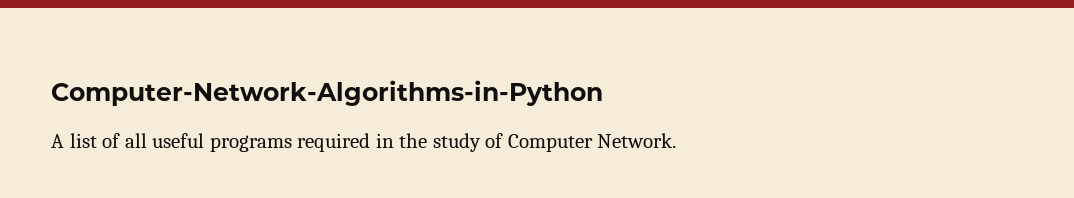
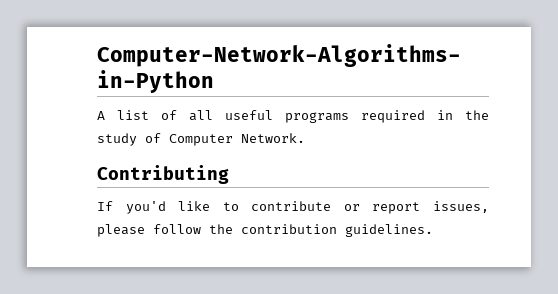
(677, 140) none -> [97,165,229,184] [97,201,489,214] [97,224,433,237] // Contributing // If you'd like to contribute or report issues, please follow the contribution guidelines.

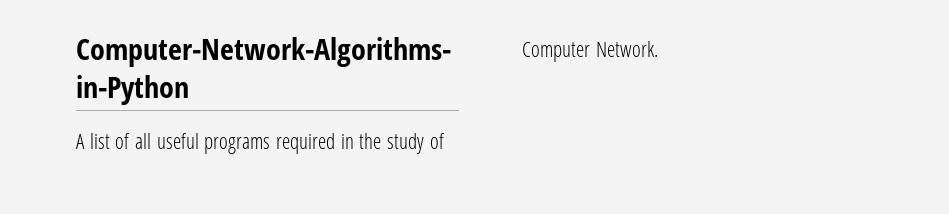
[97,165,229,184] [97,201,489,214] [97,224,433,237] // Contributing // If you'd like to contribute or report issues, please follow the contribution guidelines. -> (658, 49) none

